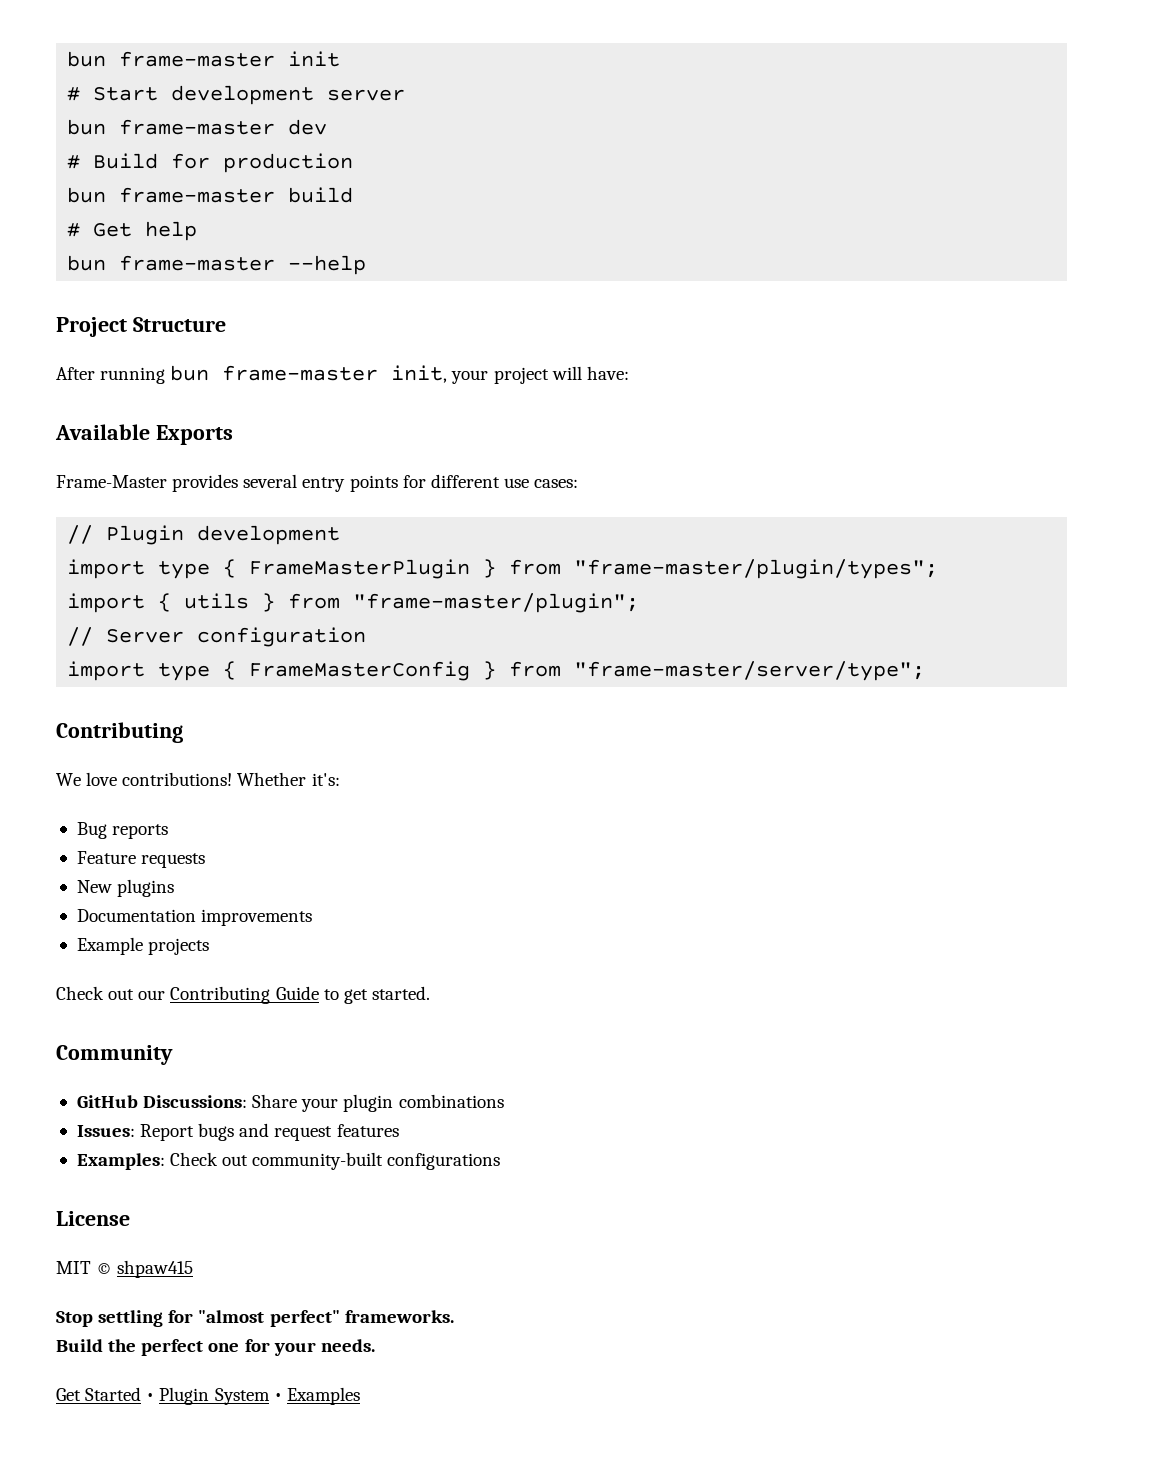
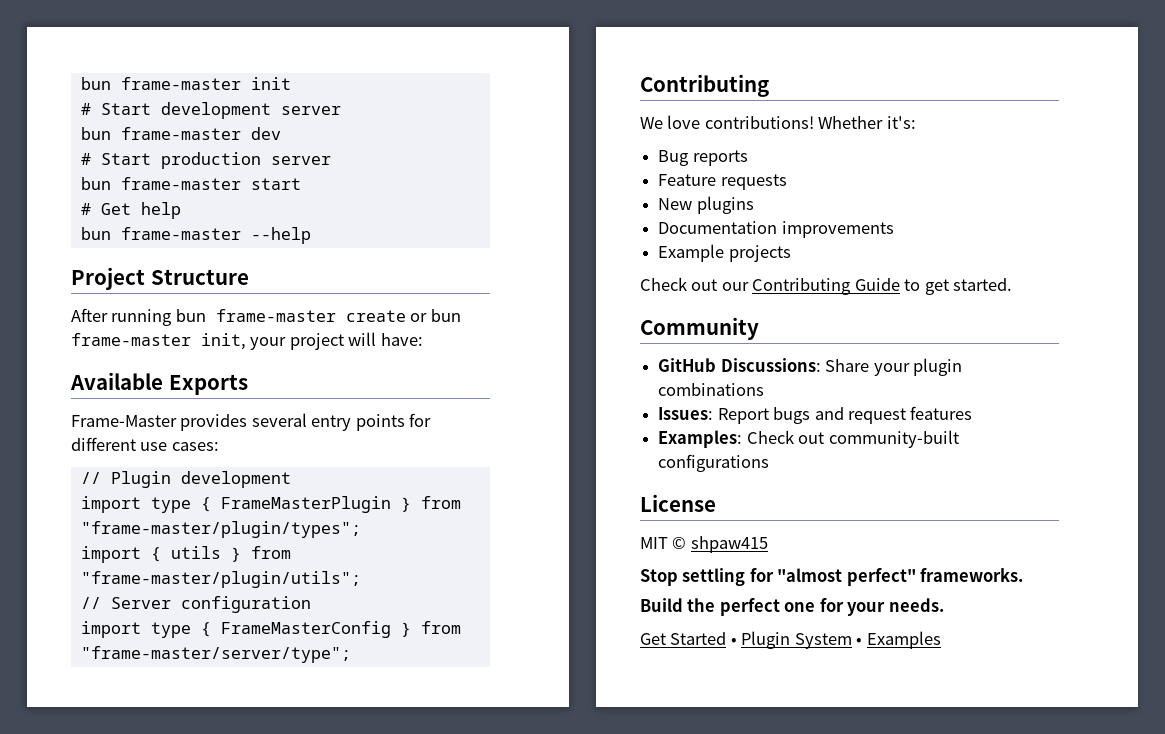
[93,153,211,169] Build for -> [100,153,151,165] Start
[67,187,354,203] // bun frame-master build -> [270,156,331,165] [80,177,301,190] server // bun frame-master start
(379, 373) none -> [345,309,461,322] [71,333,191,346] create or bun frame-master
[353,593,640,613] "frame-master/plugin"; -> [80,571,361,588] "frame-master/plugin/utils";

